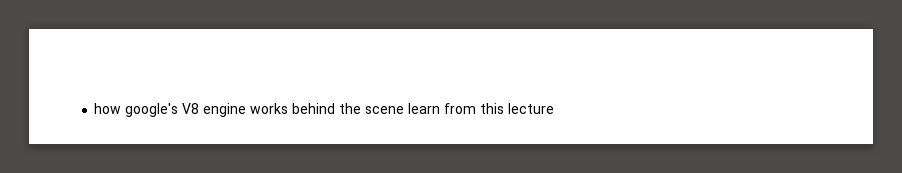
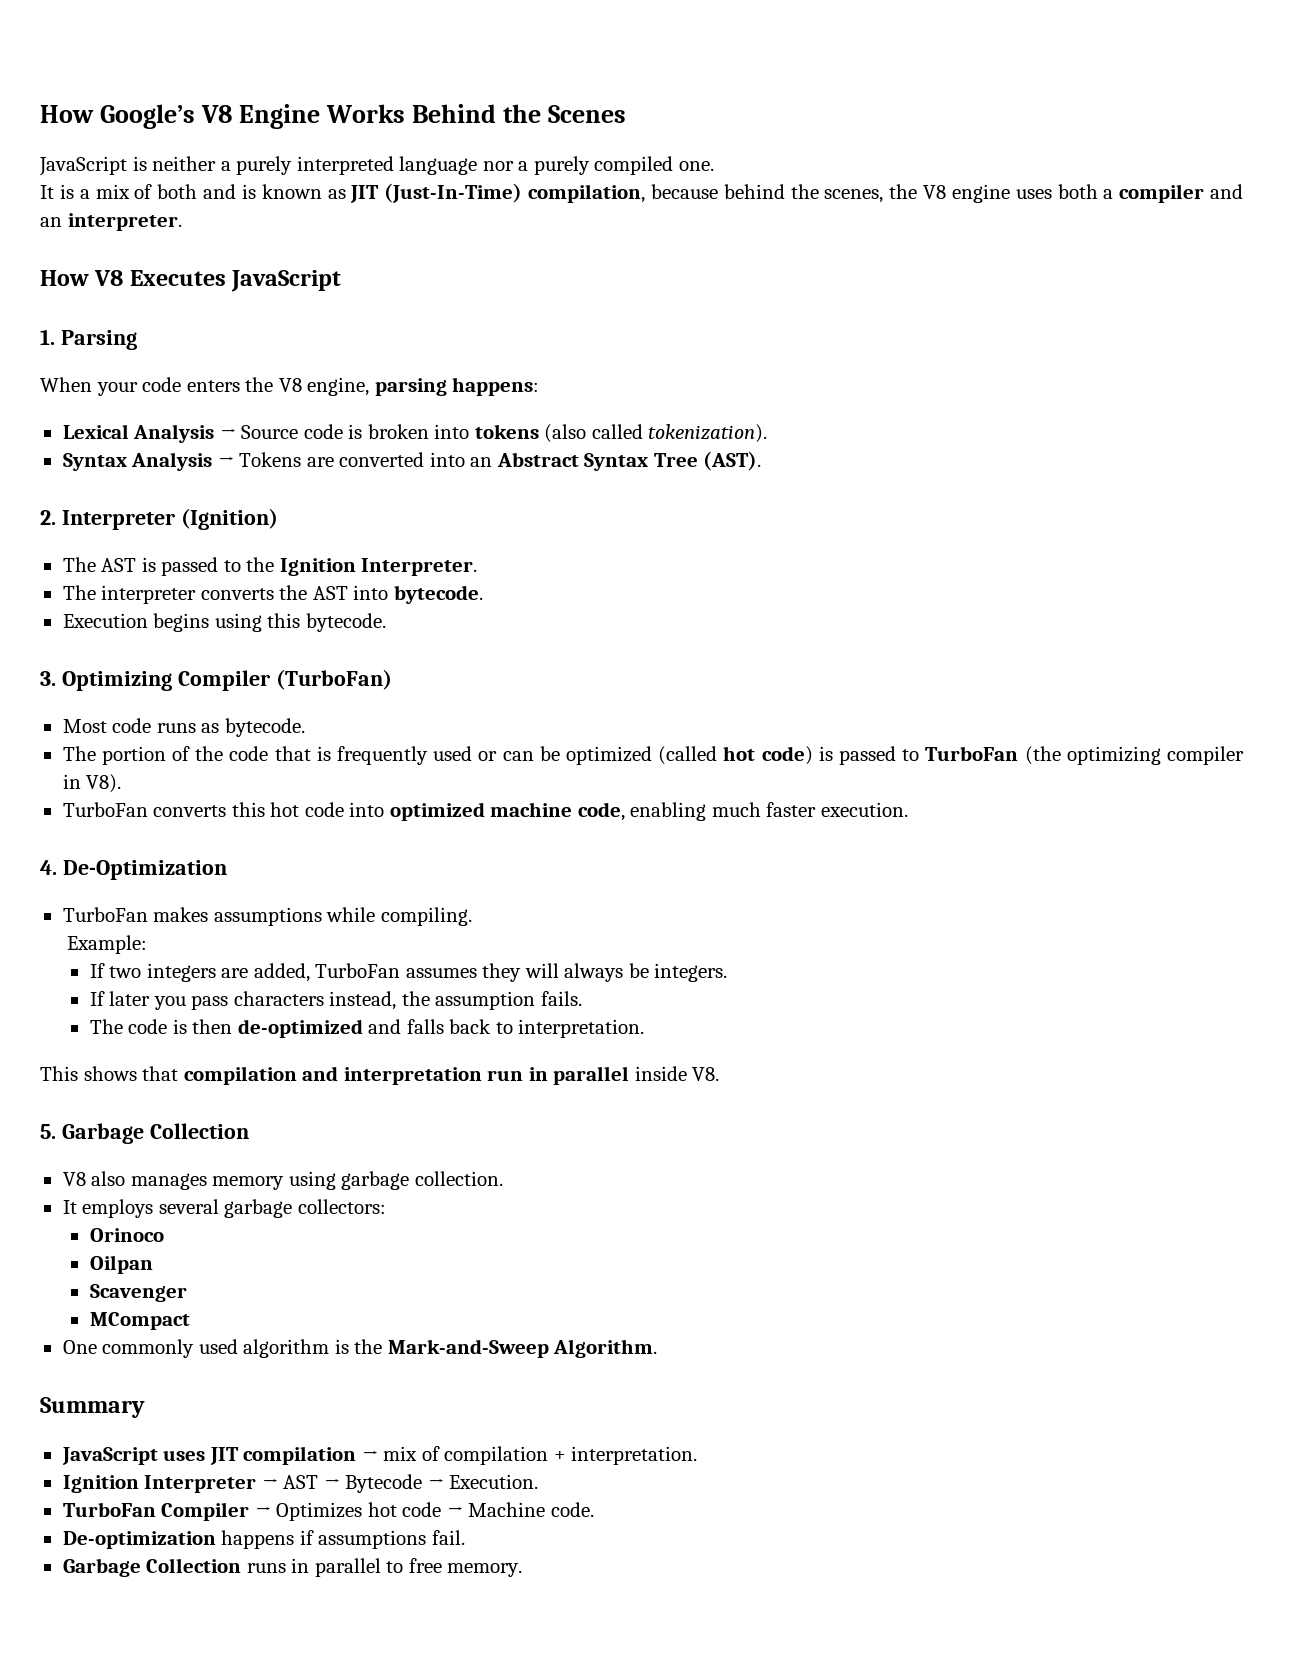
[94,103,555,117] how google's V8 engine works behind the scene learn from this lecture -> [40,104,627,129] [39,156,714,176] [40,183,1244,203] [40,213,182,231] [40,270,342,292] [40,329,137,350] [40,377,540,396] [62,424,768,443] [62,451,762,471] [40,508,278,530] [62,557,478,576] [62,585,483,604] [62,613,386,632] [40,669,392,691] [62,718,305,737] [62,746,1245,765] [62,774,122,793] [62,802,908,821] [40,860,227,880] [62,907,472,926] [66,935,147,954] [89,963,728,982] [89,991,582,1010] [89,1019,645,1038] [40,1066,720,1085] [40,1123,249,1144] [62,1171,503,1190] [62,1199,386,1218] [89,1228,164,1242] [89,1255,153,1274] [89,1284,187,1302] [89,1312,190,1330] [62,1339,658,1358] [40,1397,145,1418] [61,1446,698,1465] [62,1474,539,1493] [62,1502,594,1521] [62,1530,465,1549] [62,1558,523,1577] How Google’s V8 Engine Works Behind the Scenes // JavaScript is neither a purely interpreted language nor a purely compiled one. // It is a mix of both and is known as JIT (Just-In-Time) compilation, because behind the scenes, the V8 engine uses both a compiler and an interpreter. // How V8 Executes JavaScript // 1. Parsing // When your code enters the V8 engine, parsing happens: // Lexical Analysis → Source code is broken into tokens (also called tokenization). // Syntax Analysis → Tokens are converted into an Abstract Syntax Tree (AST). // 2. Interpreter (Ignition) // The AST is passed to the Ignition Interpreter. // The interpreter converts the AST into bytecode. // Execution begins using this bytecode. // 3. Optimizing Compiler (TurboFan) // Most code runs as bytecode. // The portion of the code that is frequently used or can be optimized (called hot code) is passed to TurboFan (the optimizing compiler in V8). // TurboFan converts this hot code into optimized machine code, enabling much faster execution. // 4. De-Optimization // TurboFan makes assumptions while compiling. // Example: // If two integers are added, TurboFan assumes they will always be integers. // If later you pass characters instead, the assumption fails. // The code is then de-optimized and falls back to interpretation. // This shows that compilation and interpretation run in parallel inside V8. // 5. Garbage Collection // V8 also manages memory using garbage collection. // It employs several garbage collectors: // Orinoco // Oilpan // Scavenger // MCompact // One commonly used algorithm is the Mark-and-Sweep Algorithm. // Summary // JavaScript uses JIT compilation → mix of compilation + interpretation. // Ignition Interpreter → AST → Bytecode → Execution. // TurboFan Compiler → Optimizes hot code → Machine code. // De-optimization happens if assumptions fail. // Garbage Collection runs in parallel to free memory.

